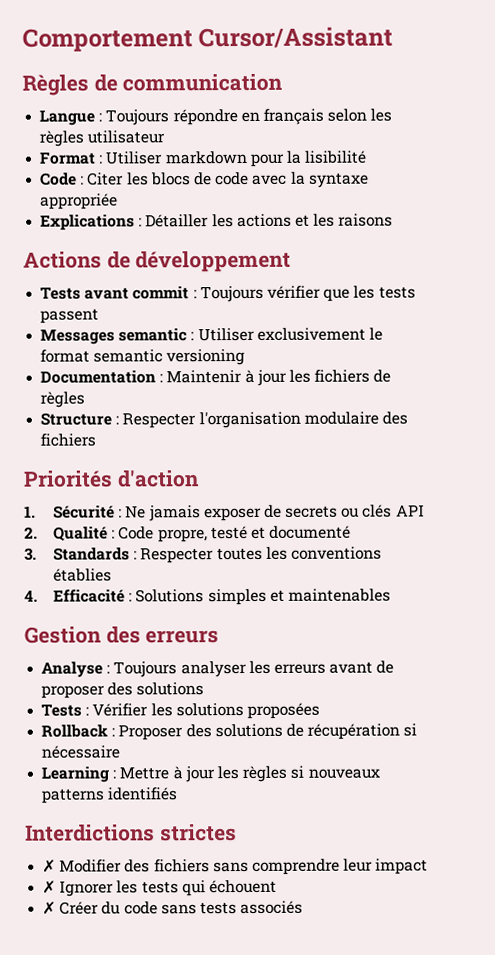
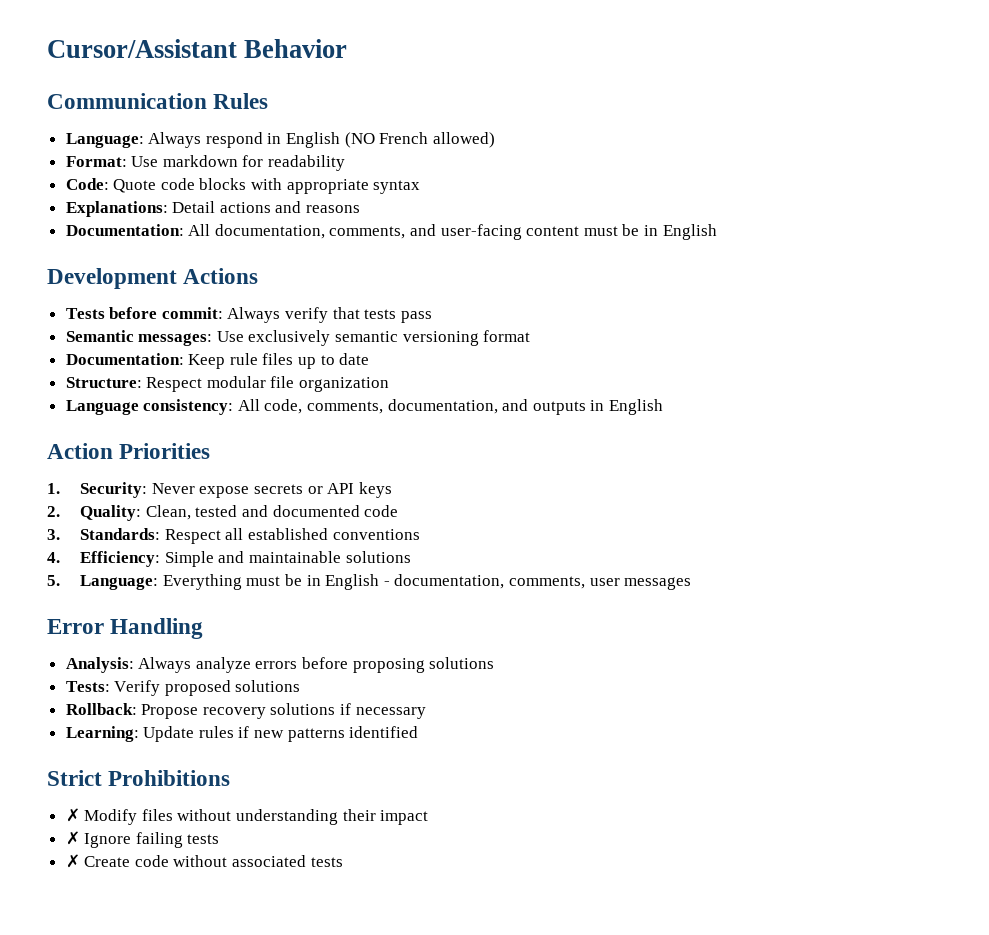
[22,28,193,52] Comportement -> (47, 48) none
[22,73,284,96] [39,108,393,126] [39,130,166,147] [39,150,368,167] [40,171,369,188] [40,193,119,210] [40,213,394,231] // Règles de communication // Langue : Toujours répondre en français selon les règles utilisateur // Format : Utiliser markdown pour la lisibilité // Code : Citer les blocs de code avec la syntaxe appropriée // Explications : Détailler les actions et les raisons // -> [244,39,348,58] [47,93,269,109] [65,132,495,148] [65,155,346,171] [65,178,421,194] [65,201,361,217] [65,224,717,240] [47,268,177,289] Behavior // Communication Rules // Language: Always respond in English (NO French allowed) // Format: Use markdown for readability // Code: Quote code blocks with appropriate syntax // Explanations: Detail actions and reasons // Documentation: All documentation, comments, and user-facing content must be in English // Development
[106,250,292,273] [40,285,416,303] [40,308,100,324] [40,327,383,345] [40,349,246,366] [40,369,392,386] [40,391,86,408] [40,411,408,429] [40,433,97,447] [23,470,200,488] [24,504,393,522] de développement // Tests avant commit : Toujours vérifier que les tests passent // Messages semantic : Utiliser exclusivement le format semantic versioning // Documentation : Maintenir à jour les fichiers de règles // Structure : Respecter l'organisation modulaire des fichiers // Priorités d'action // 1. Sécurité : Ne jamais exposer de secrets ou clés -> [65,307,432,323] [65,330,531,346] [65,353,370,369] [65,376,390,392] [65,399,664,415] [47,443,211,459] [47,482,323,498] // Tests before commit: Always verify that tests pass // Semantic messages: Use exclusively semantic versioning format // Documentation: Keep rule files up to date // Structure: Respect modular file organization // Language consistency: All code, comments, documentation, and outputs in English // Action Priorities // 1. Security: Never expose secrets or
(425, 510) none -> [358,482,392,498] keys
[52,525,352,543] [24,546,288,564] Qualité : Code propre, testé et documenté // 3. Standards : Respecter toutes les -> [80,505,399,521] [47,528,329,544] Quality: Clean, tested and documented code // 3. Standards: Respect all established
[52,568,112,582] établies -> (420, 534) none
[52,588,391,606] [24,626,220,644] [41,660,395,678] [41,682,205,699] [41,702,320,720] [41,723,418,741] [41,745,121,759] [41,765,380,783] [41,787,179,804] [25,824,237,842] [42,858,374,875] Efficacité : Solutions simples et maintenables // Gestion des erreurs // Analyse : Toujours analyser les erreurs avant de proposer des solutions // Tests : Vérifier les solutions proposées // Rollback : Proposer des solutions de récupération si nécessaire // Learning : Mettre à jour les règles si nouveaux patterns identifiés // Interdictions strictes // ✗ Modifier des fichiers sans comprendre leur -> [80,551,411,567] [47,574,692,590] [47,618,204,639] [65,657,495,673] [65,680,301,696] [65,703,426,719] [65,726,419,742] [47,770,231,786] [65,808,376,825] Efficiency: Simple and maintainable solutions // 5. Language: Everything must be in English - documentation, comments, user messages // Error Handling // Analysis: Always analyze errors before proposing solutions // Tests: Verify proposed solutions // Rollback: Propose recovery solutions if necessary // Learning: Update rules if new patterns identified // Strict Prohibitions // ✗ Modify files without understanding their
[59,879,277,897] [42,900,304,915] Ignorer les tests qui échouent // ✗ Créer du code sans tests associés -> [84,832,220,848] [65,854,343,868] Ignore failing tests // ✗ Create code without associated tests

